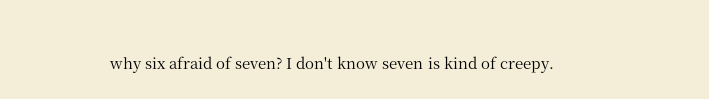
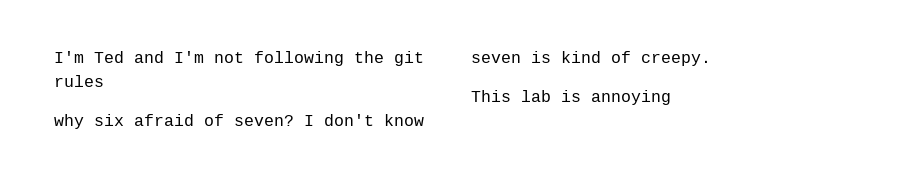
(109, 65) none -> [54,51,424,66] [54,75,104,87] I'm Ted and I'm not following the git rules //
(554, 67) none -> [471,90,671,105] // This lab is annoying

